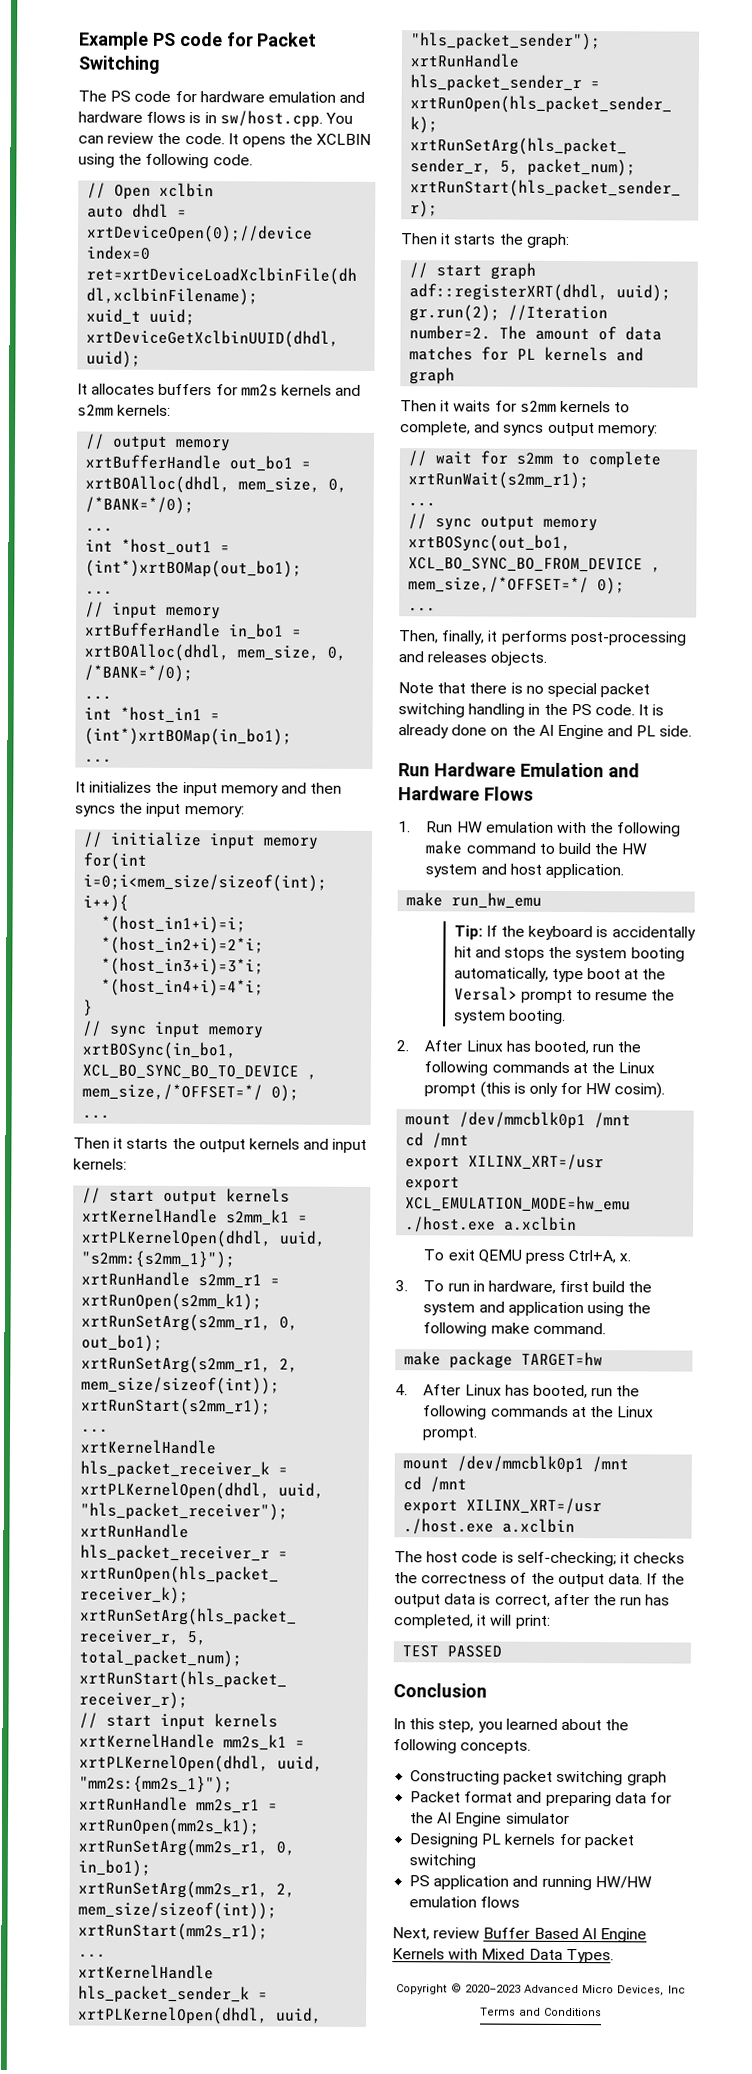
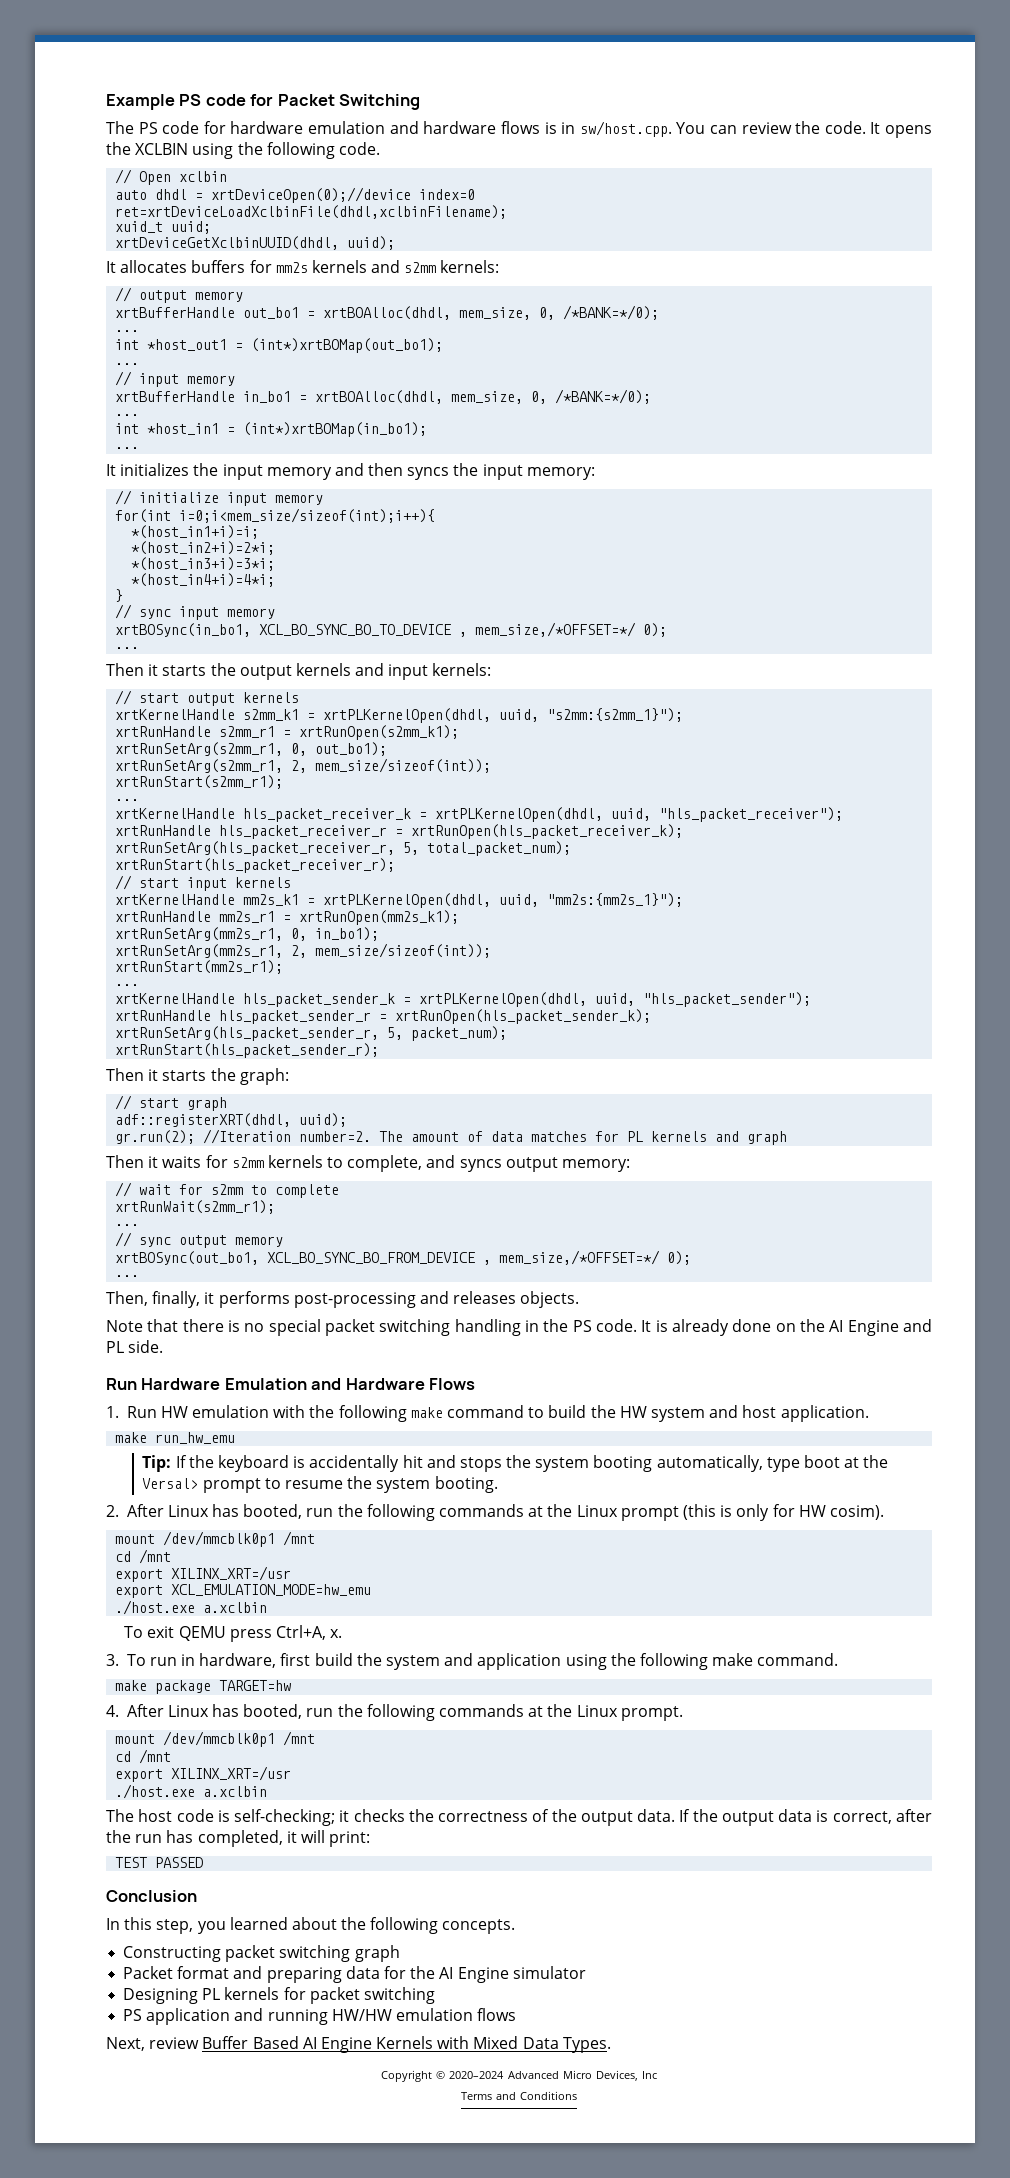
[464,1984,521,1993] 2020–2023 -> [449,2071,505,2079] 2020–2024

